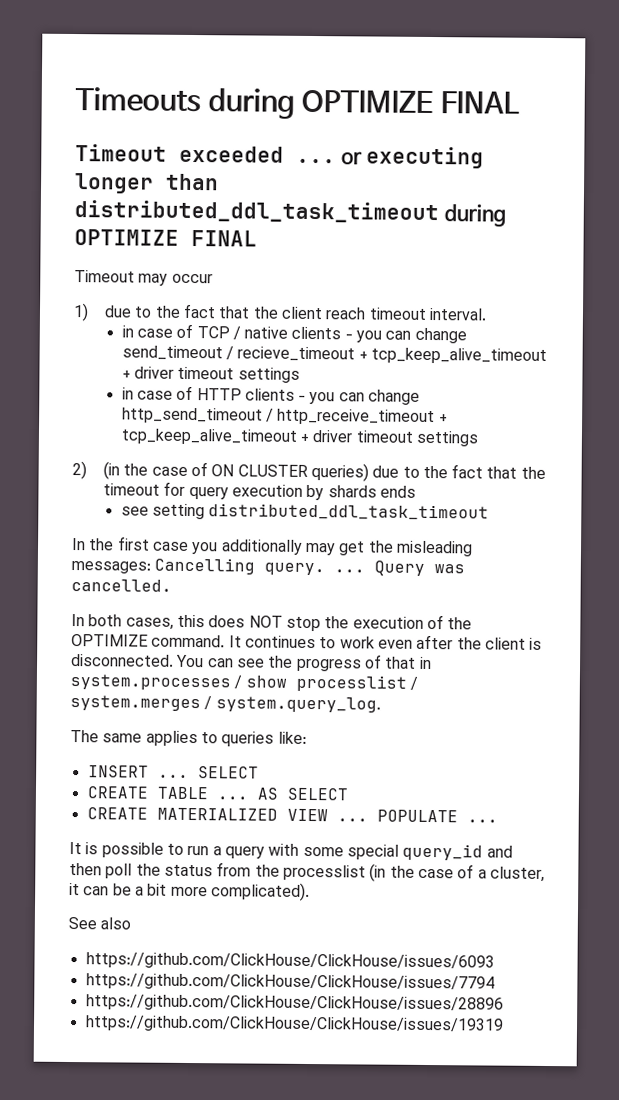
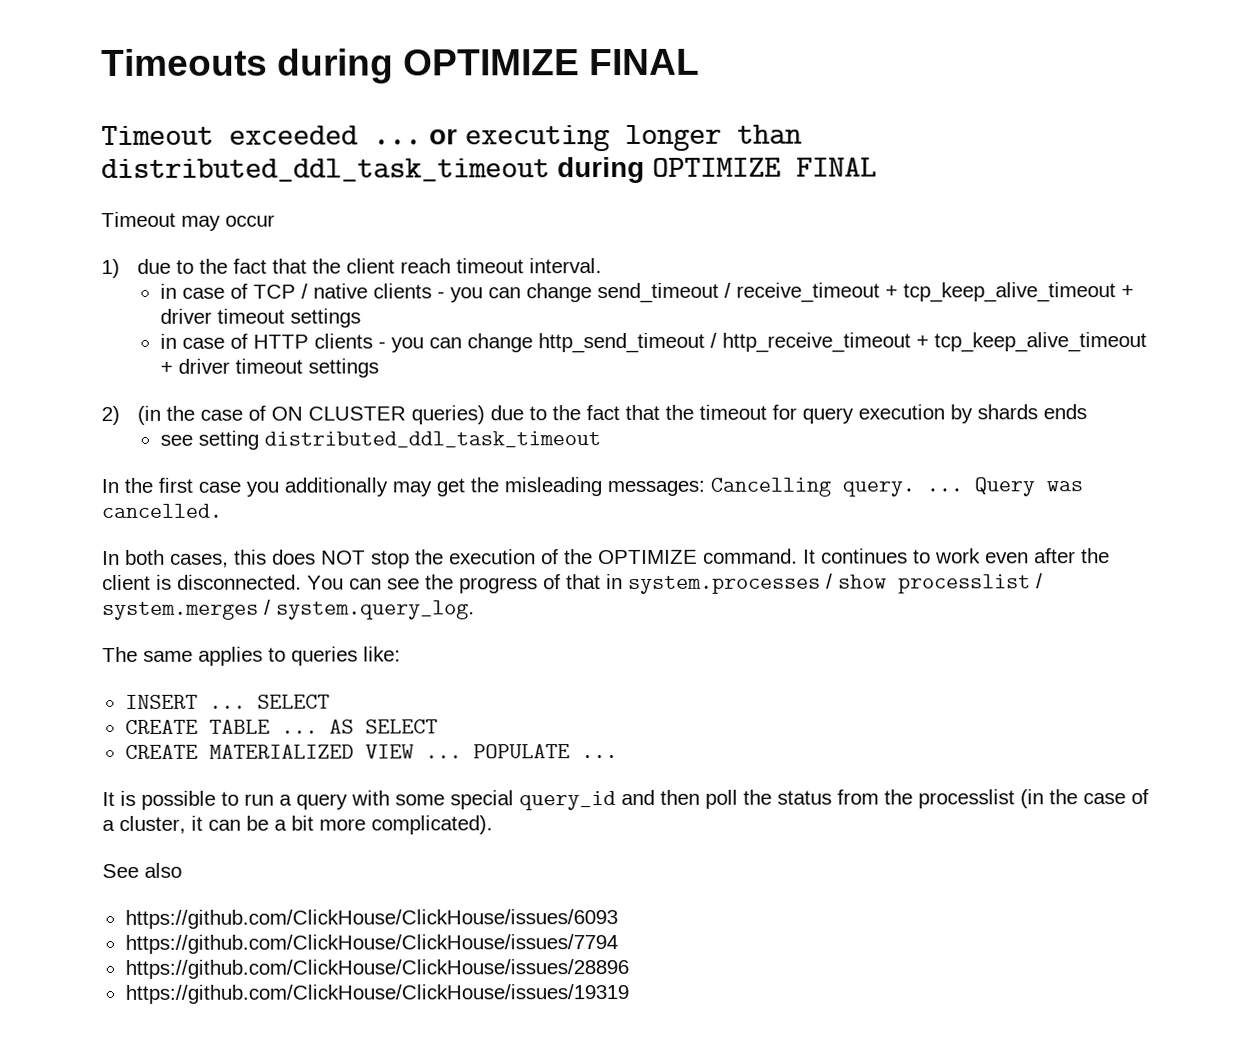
[237,346,356,362] recieve_timeout -> [735,282,880,303] receive_timeout

